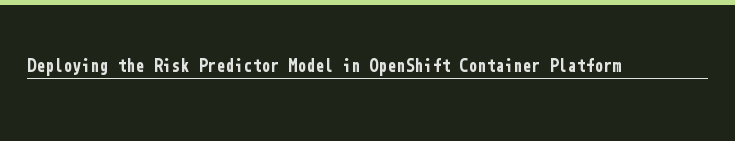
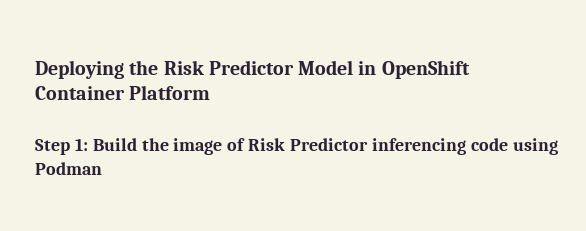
(621, 65) none -> [35,138,558,155] [35,162,102,175] // Step 1: Build the image of Risk Predictor inferencing code using Podman

